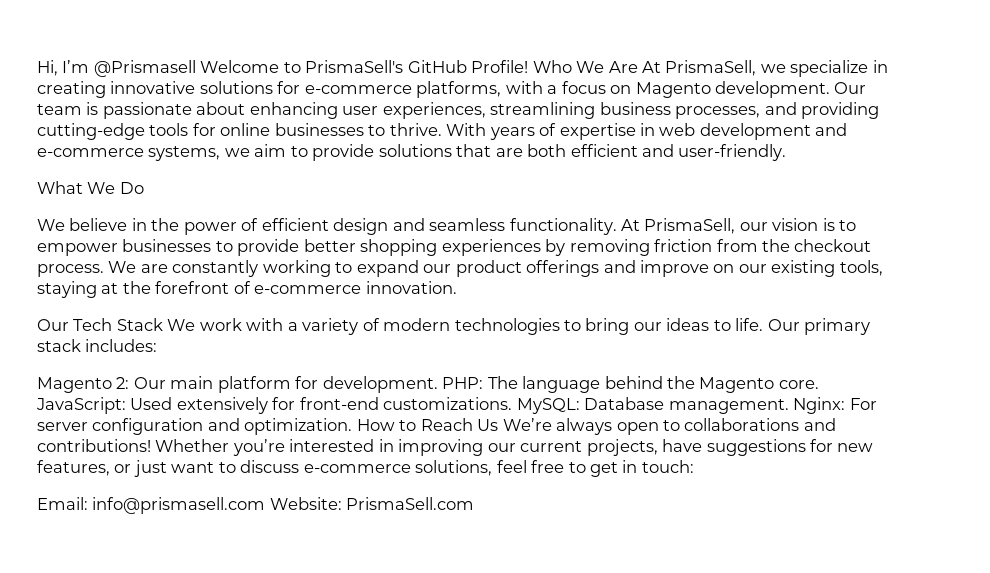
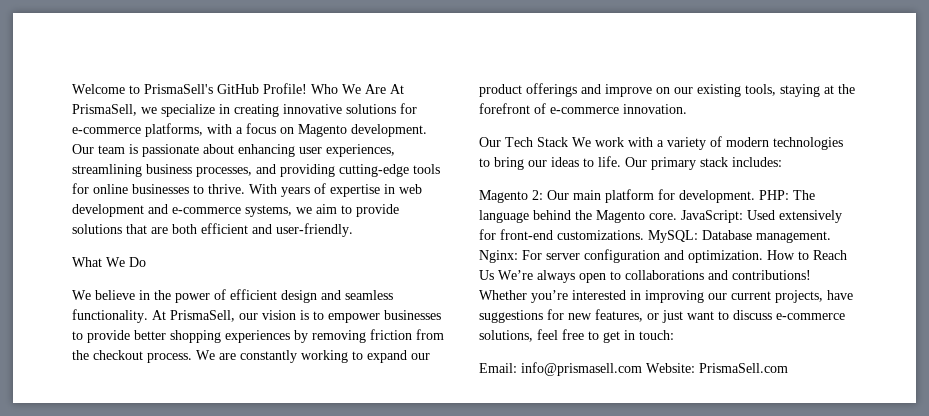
[37,60,196,77] Hi, I’m @Prismasell -> (72, 89) none

